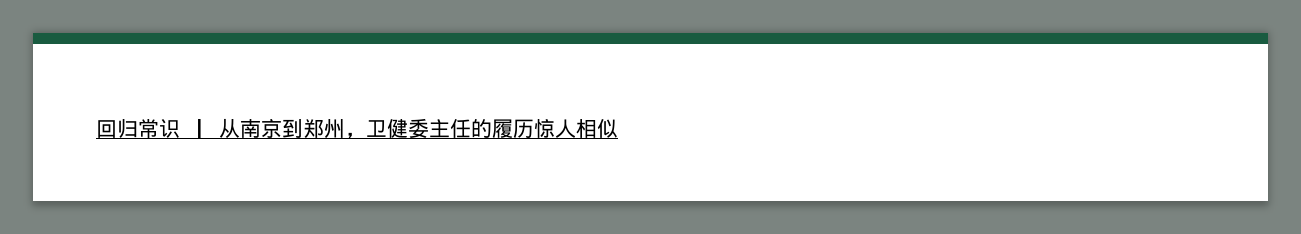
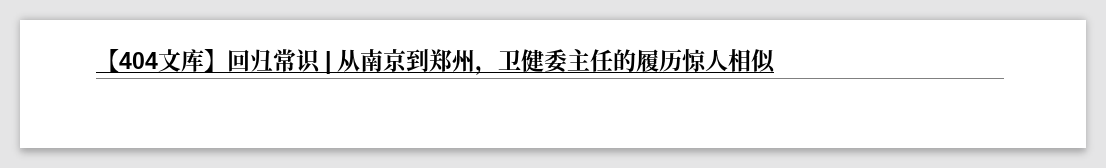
(96, 129) none -> [96,49,227,72] 【404文库】

